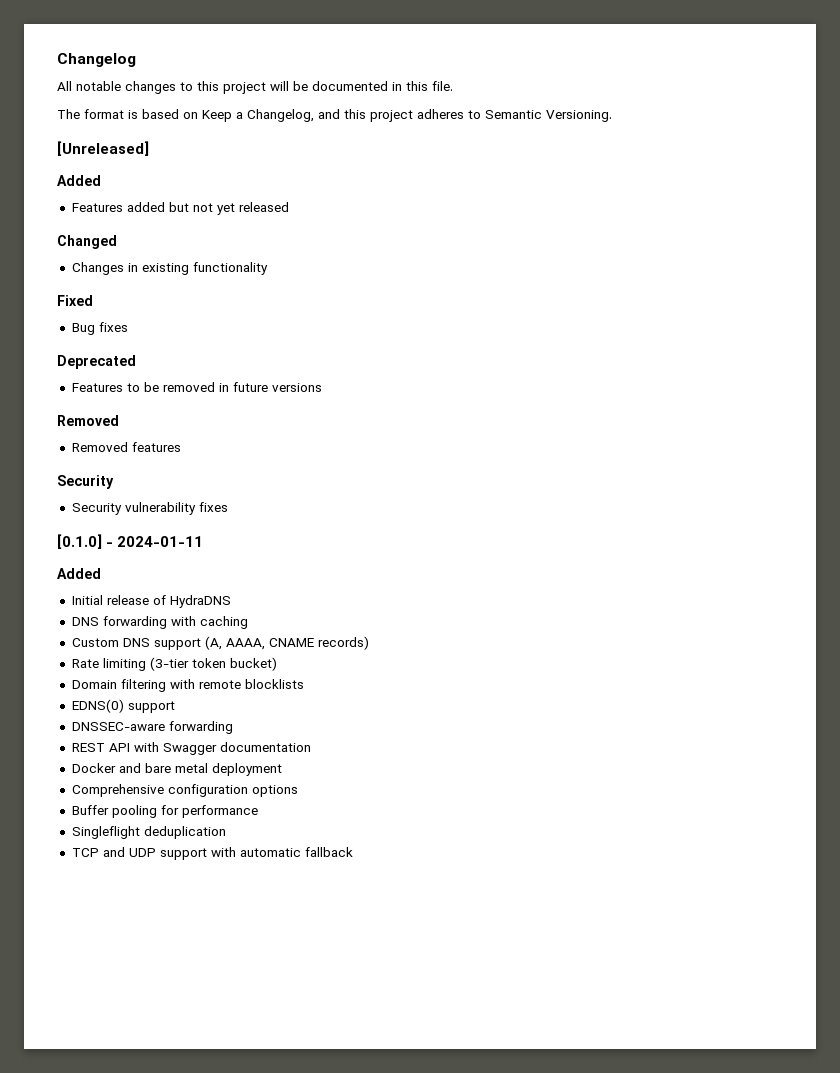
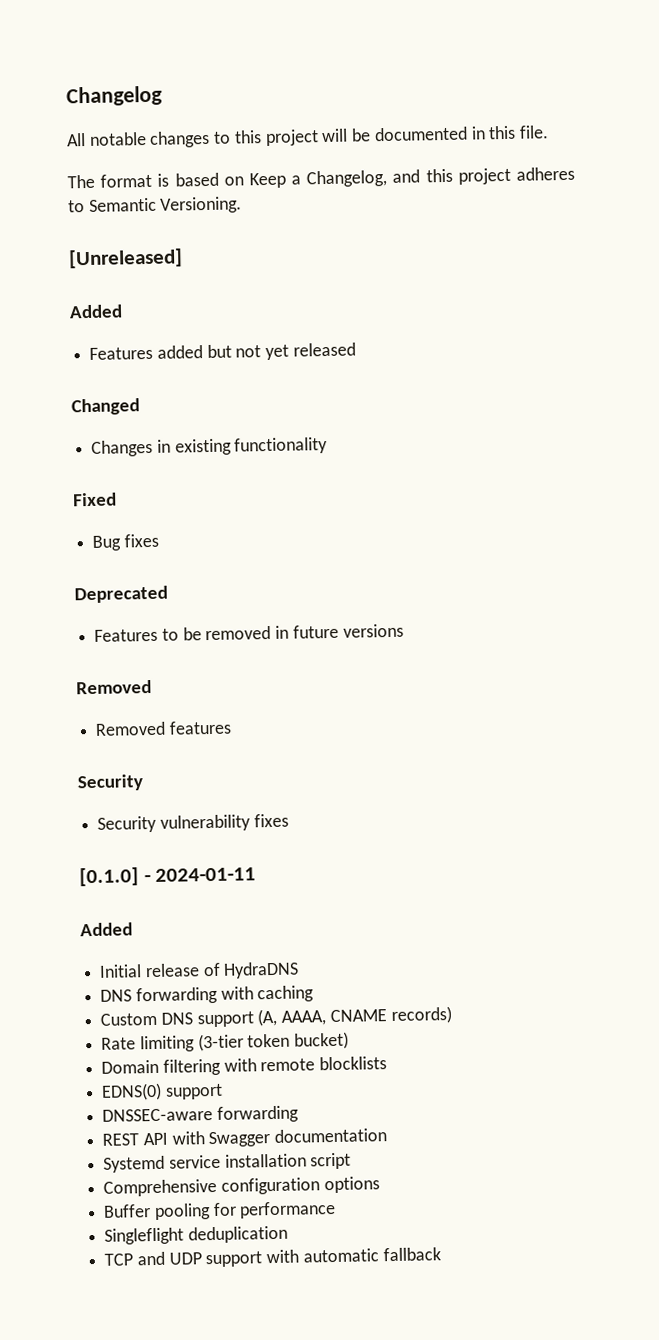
[71,763,282,776] Docker and bare metal deployment -> [103,1152,352,1173] Systemd service installation script

